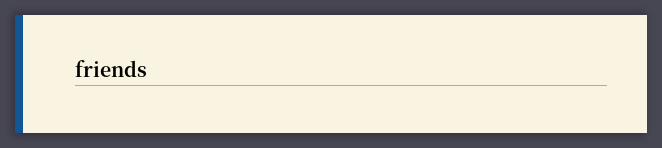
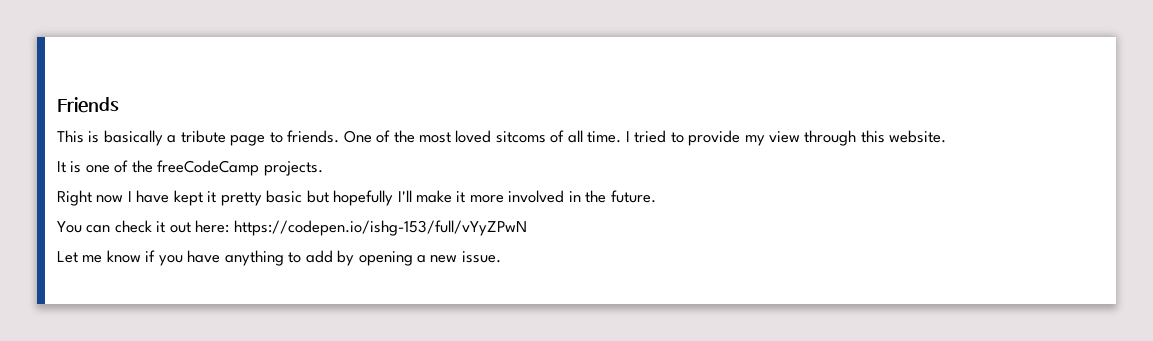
[75,60,147,77] friends -> [57,97,119,113] [57,130,947,146] [57,160,323,176] [57,190,656,206] [57,220,527,236] [57,250,501,266] Friends // This is basically a tribute page to friends. One of the most loved sitcoms of all time. I tried to provide my view through this website. // It is one of the freeCodeCamp projects. // Right now I have kept it pretty basic but hopefully I'll make it more involved in the future. // You can check it out here: https://codepen.io/ishg-153/full/vYyZPwN // Let me know if you have anything to add by opening a new issue.

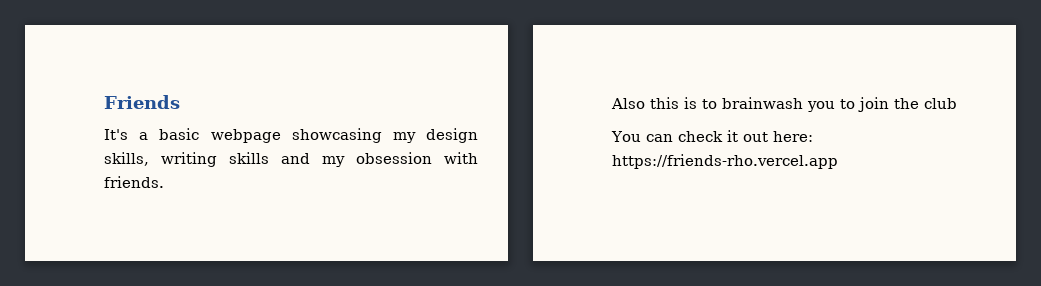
[57,130,947,146] [57,160,323,176] [57,190,656,206] This is basically a tribute page to friends. One of the most loved sitcoms of all time. I tried to provide my view through this website. // It is one of the freeCodeCamp projects. // Right now I have kept it pretty basic but hopefully I'll make it more involved in the future. -> [104,128,478,143] [104,152,478,167] [104,176,164,188] [611,97,957,112] It's a basic webpage showcasing my design skills, writing skills and my obsession with friends. // Also this is to brainwash you to join the club
[233,220,527,236] [57,250,501,266] https://codepen.io/ishg-153/full/vYyZPwN // Let me know if you have anything to add by opening a new issue. -> [612,154,838,169] https://friends-rho.vercel.app

